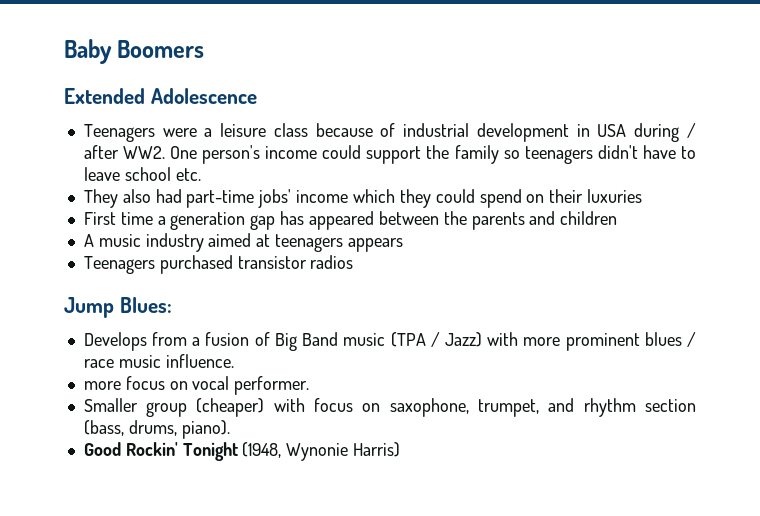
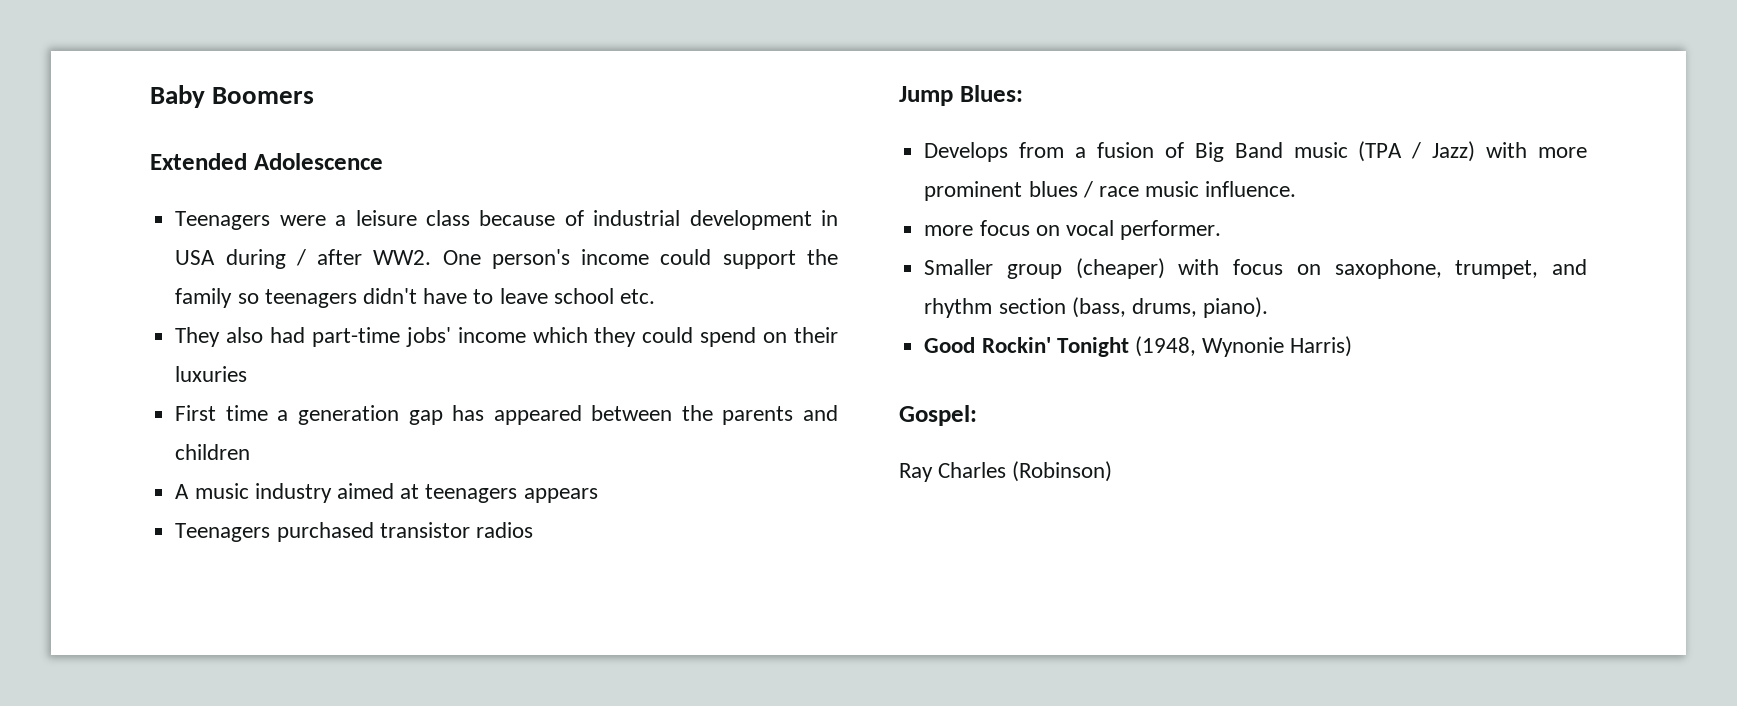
(401, 449) none -> [899,405,977,426] [899,461,1113,482] // Gospel: // Ray Charles (Robinson)

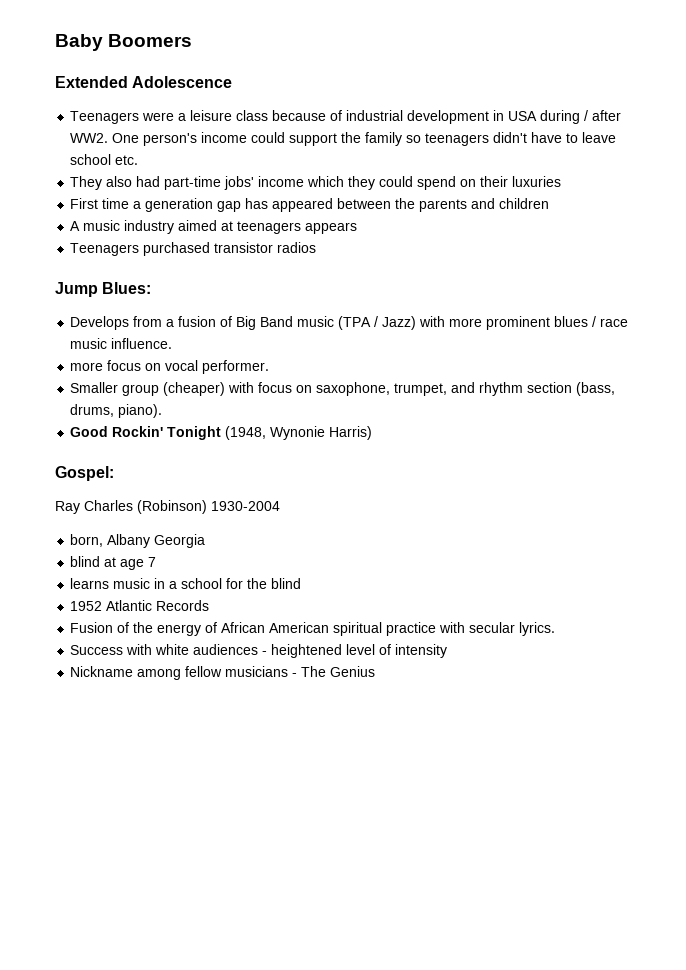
(1113, 471) none -> [211,501,280,511] [70,534,206,548] [70,556,157,570] [70,578,302,589] [70,600,210,611] [70,622,556,636] [70,644,448,658] [70,666,376,680] 1930-2004 // born, Albany Georgia // blind at age 7 // learns music in a school for the blind // 1952 Atlantic Records // Fusion of the energy of African American spiritual practice with secular lyrics. // Success with white audiences - heightened level of intensity // Nickname among fellow musicians - The Genius

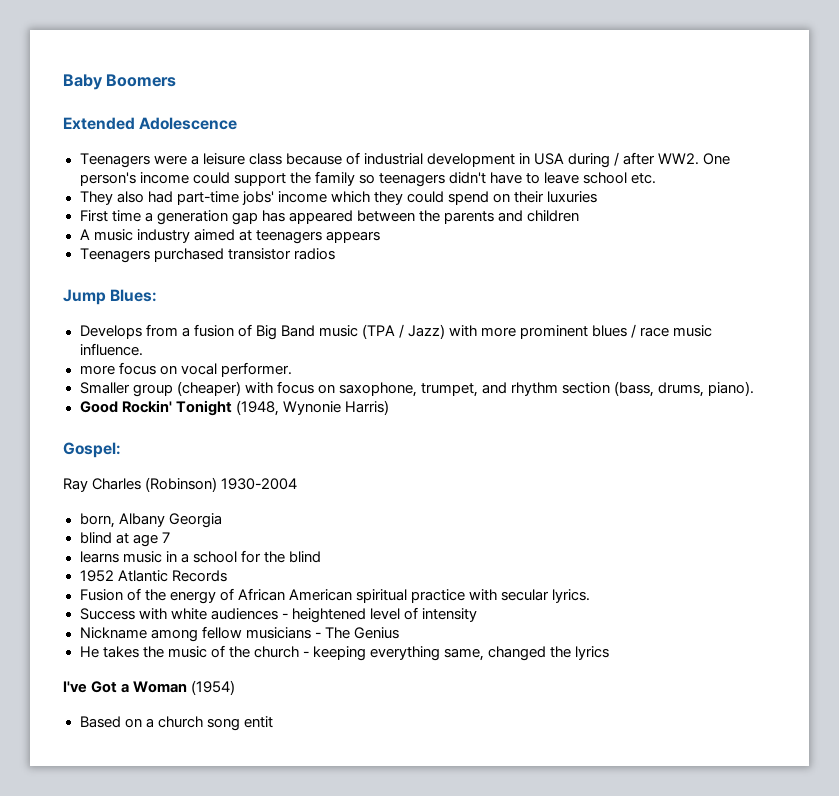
(376, 671) none -> [79,645,610,661] [63,680,236,695] [79,716,273,731] // He takes the music of the church - keeping everything same, changed the lyrics // I've Got a Woman (1954) // Based on a church song entit

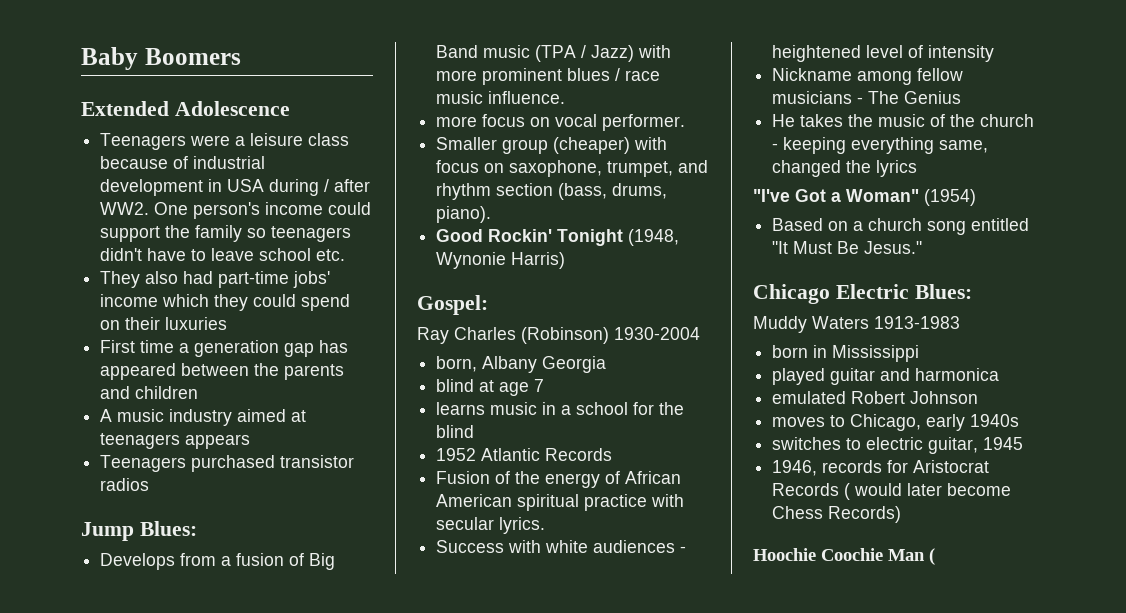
[63,681,87,693] I've -> [753,189,790,202] "I've
[133,681,188,693] Woman -> [846,189,919,202] Woman"
[243,716,273,728] entit -> [971,218,1030,231] [772,241,923,254] [753,284,972,304] [753,316,960,333] [772,345,920,362] [772,368,1000,385] [772,391,979,404] [772,414,1020,431] [772,437,1024,454] [772,460,990,476] [772,483,1012,500] [772,506,902,523] [753,548,935,565] entitled "It Must Be Jesus." // Chicago Electric Blues: // Muddy Waters 1913-1983 // born in Mississippi // played guitar and harmonica // emulated Robert Johnson // moves to Chicago, early 1940s // switches to electric guitar, 1945 // 1946, records for Aristocrat Records ( would later become Chess Records) // Hoochie Coochie Man (

